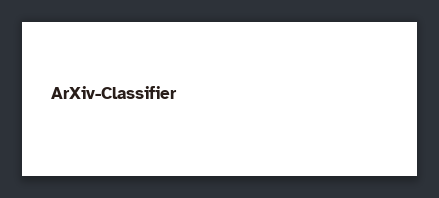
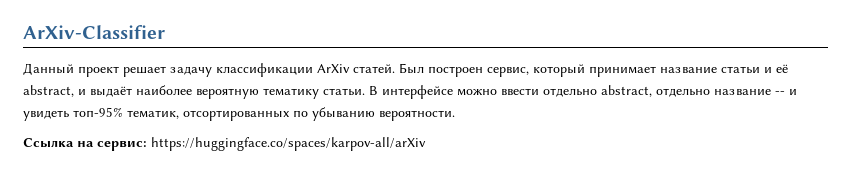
(177, 92) none -> [23,63,788,77] [23,85,797,99] [23,107,455,121] [23,137,426,151] // Данный проект решает задачу классификации ArXiv статей. Был построен сервис, который принимает название статьи и её abstract, и выдаёт наиболее вероятную тематику статьи. В интерфейсе можно ввести отдельно abstract, отдельно название -- и увидеть топ-95% тематик, отсортированных по убыванию вероятности. // Ссылка на сервис: https://huggingface.co/spaces/karpov-all/arXiv

